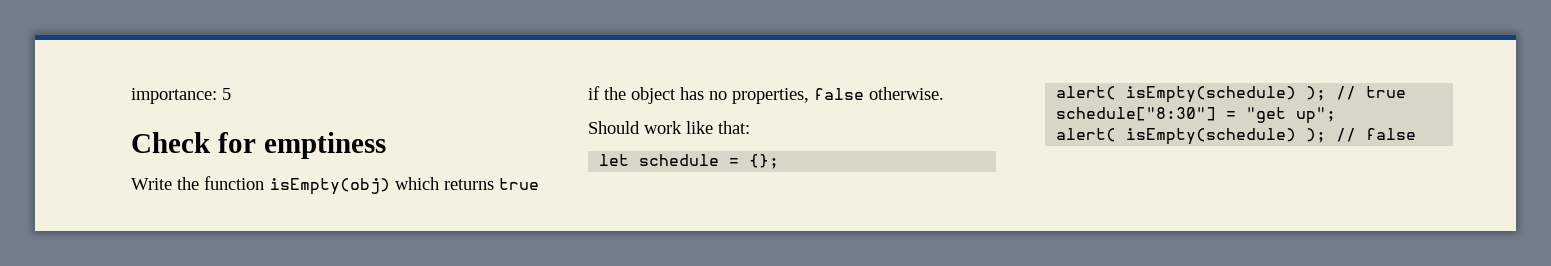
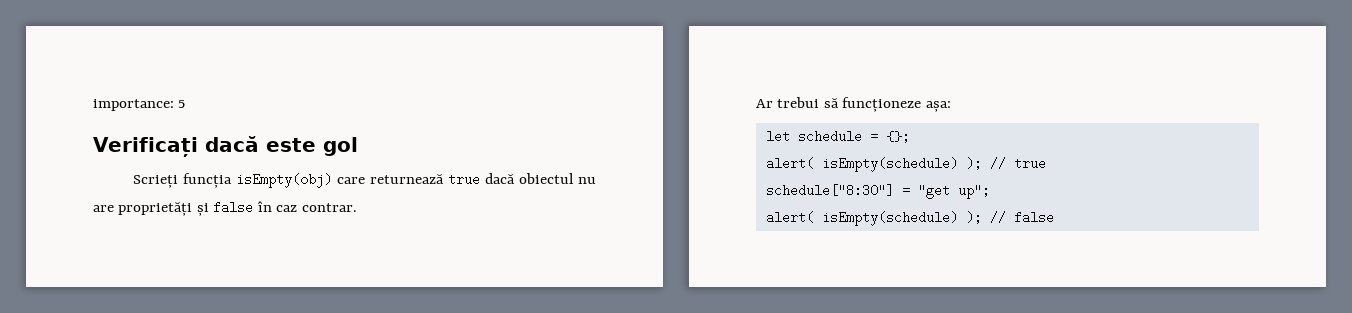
[131,132,386,159] [131,176,539,195] [588,86,944,104] [588,121,750,134] Check for emptiness // Write the function isEmpty(obj) which returns true if the object has no properties, false otherwise. // Should work like that: -> [93,136,358,157] [133,173,596,188] [93,201,357,216] [756,97,951,112] Verificați dacă este gol // Scrieți funcția isEmpty(obj) care returnează true dacă obiectul nu are proprietăți și false în caz contrar. // Ar trebui să funcționeze așa:

